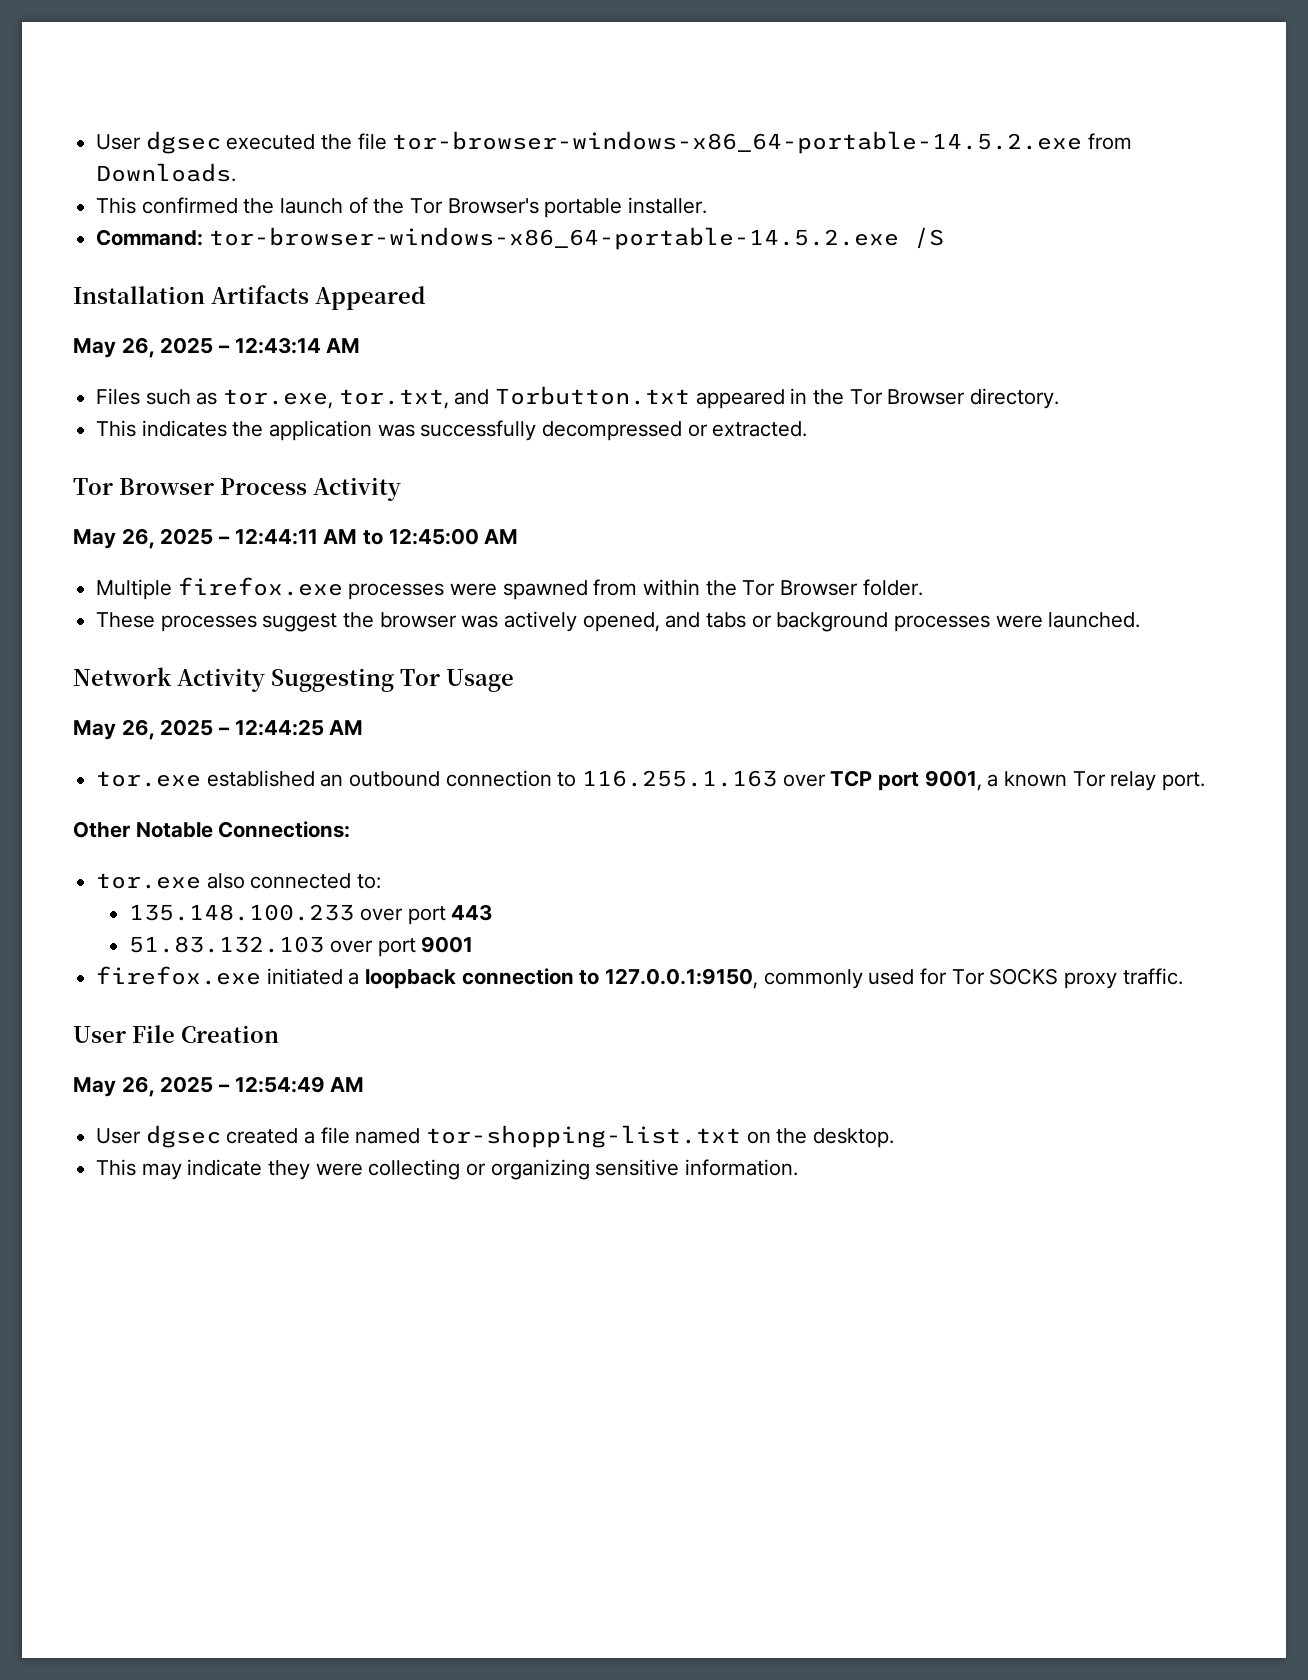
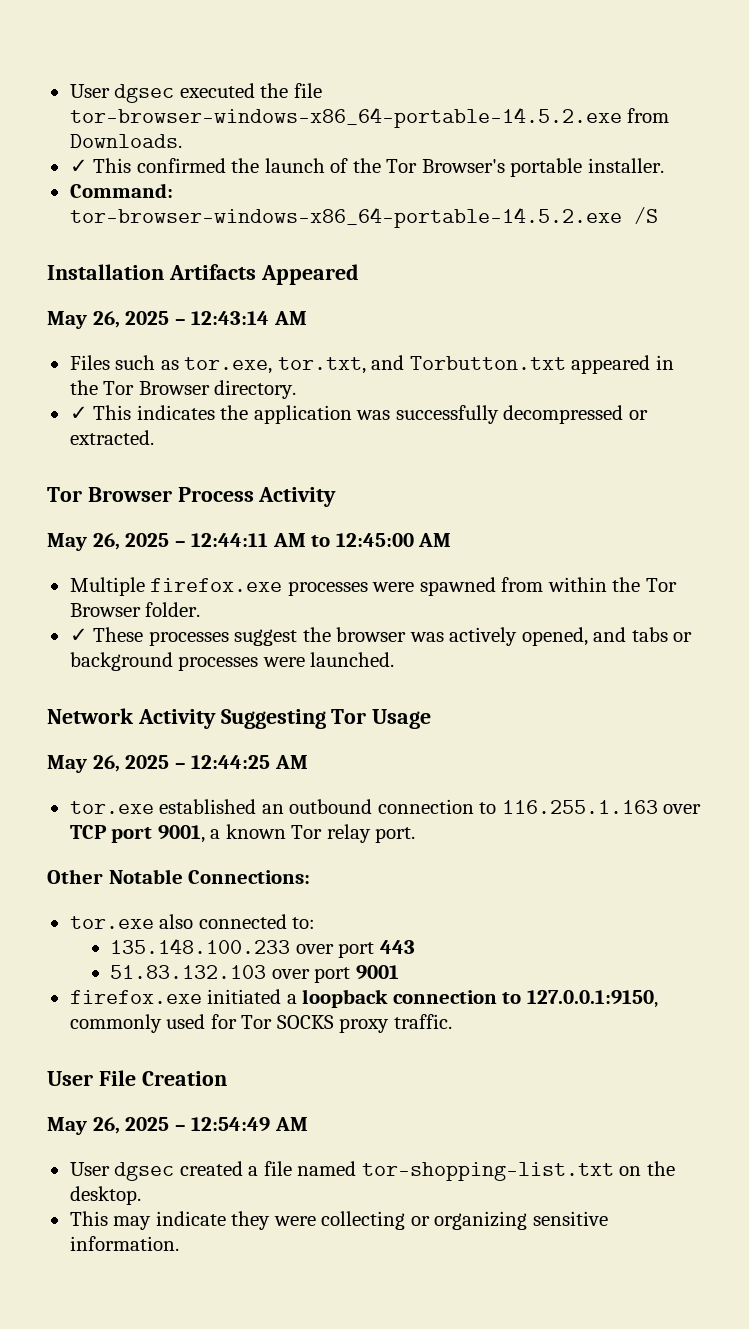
(237, 172) none -> [69,159,88,173] ✓
(1060, 398) none -> [69,406,88,420] ✓
(923, 587) none -> [69,628,88,642] ✓

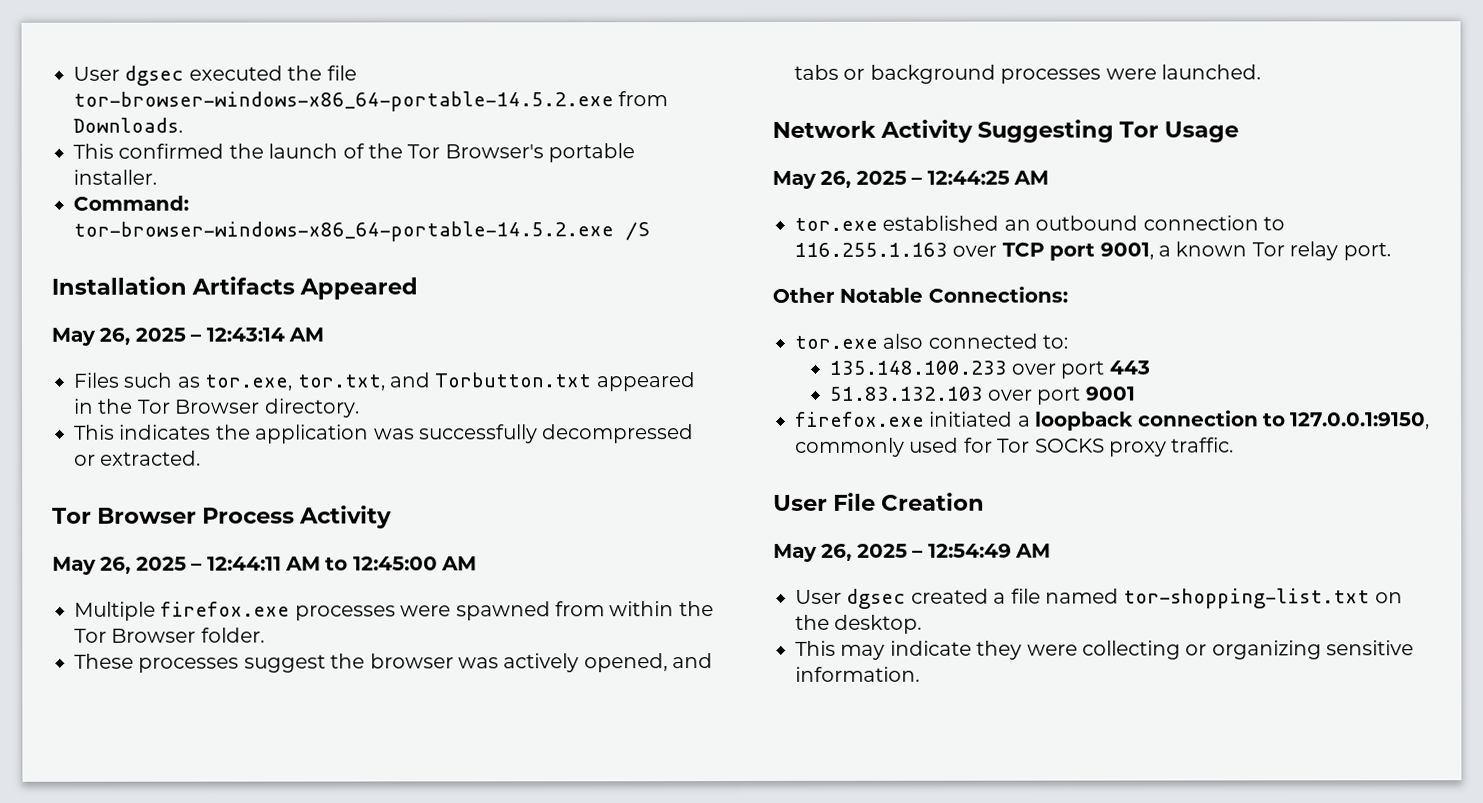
[69,159,88,173] ✓ -> (183, 125) none
[69,406,88,420] ✓ -> (360, 408) none
[69,628,88,642] ✓ -> (265, 635) none

